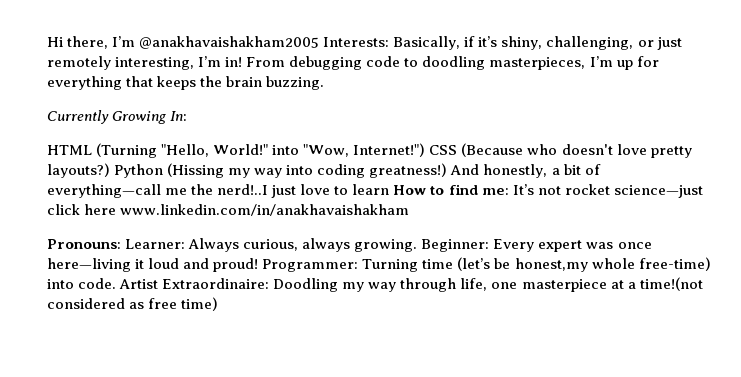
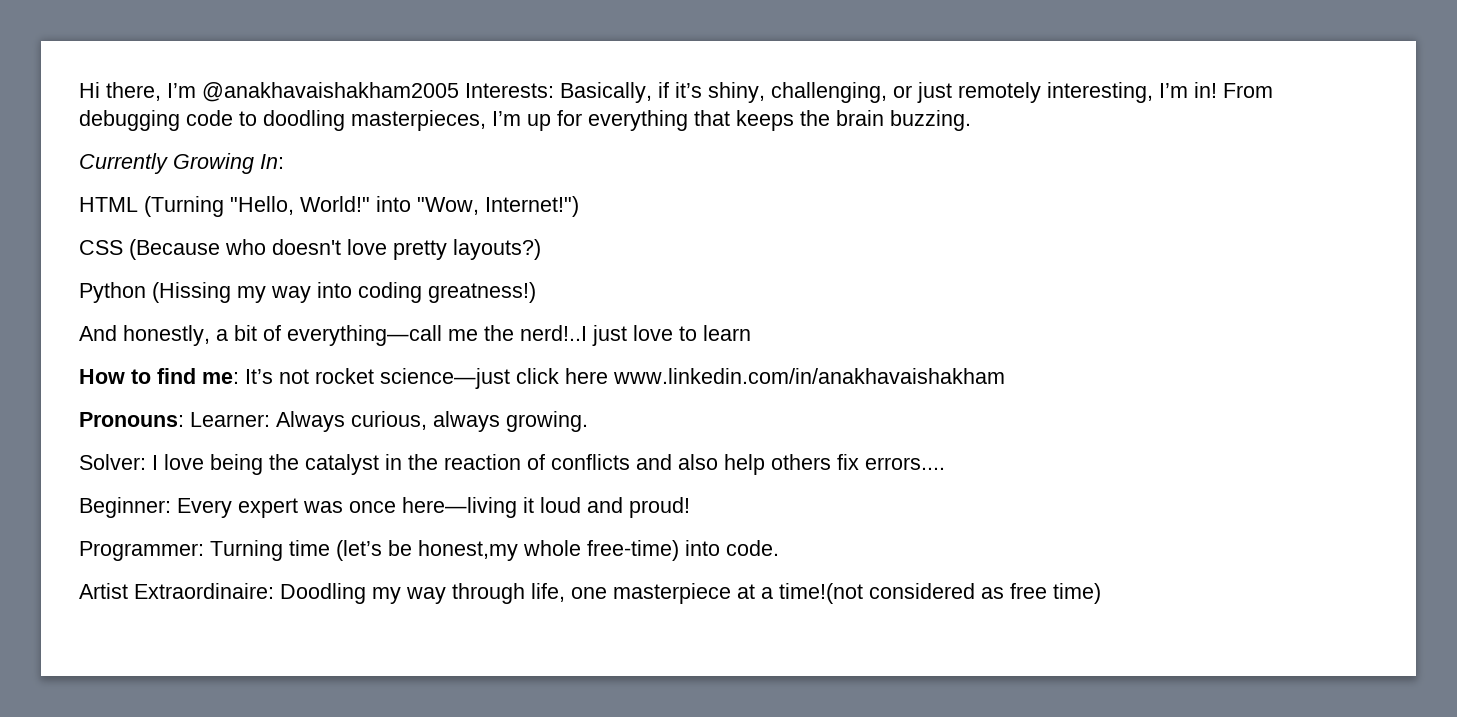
(426, 150) none -> (579, 206) //
(110, 170) none -> (541, 249) //
(448, 170) none -> (536, 292) //
(390, 189) none -> (751, 333) //
(418, 245) none -> [79,454,945,475] // Solver: I love being the catalyst in the reaction of conflicts and also help others fix errors.... //
(259, 265) none -> (690, 507) //
(117, 283) none -> (779, 548) //

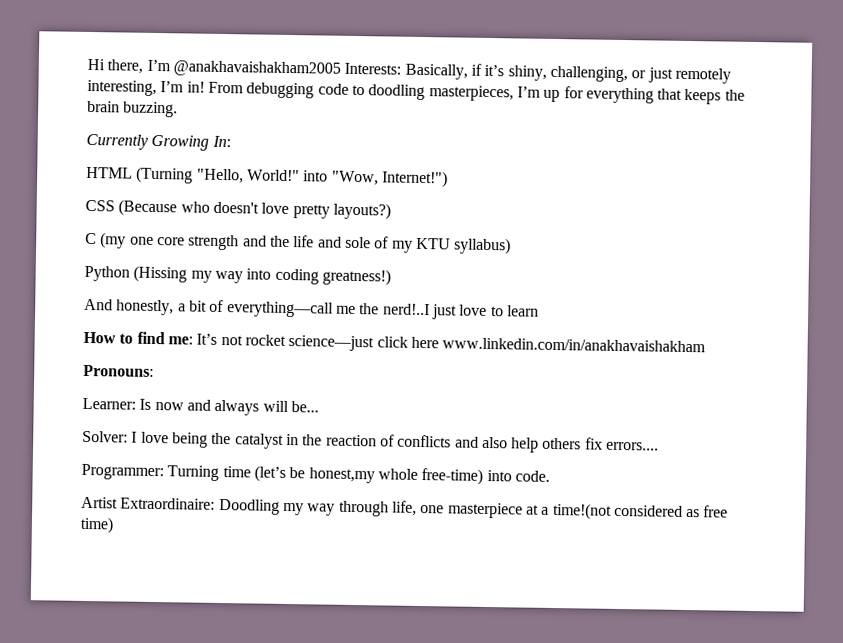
(541, 249) none -> [85,232,512,255] // C (my one core strength and the life and sole of my KTU syllabus)
[190,411,588,432] Learner: Always curious, always growing. -> [82,397,319,416] // Learner: Is now and always will be...
[79,497,690,518] // Beginner: Every expert was once here—living it loud and proud! -> (660, 446) none

